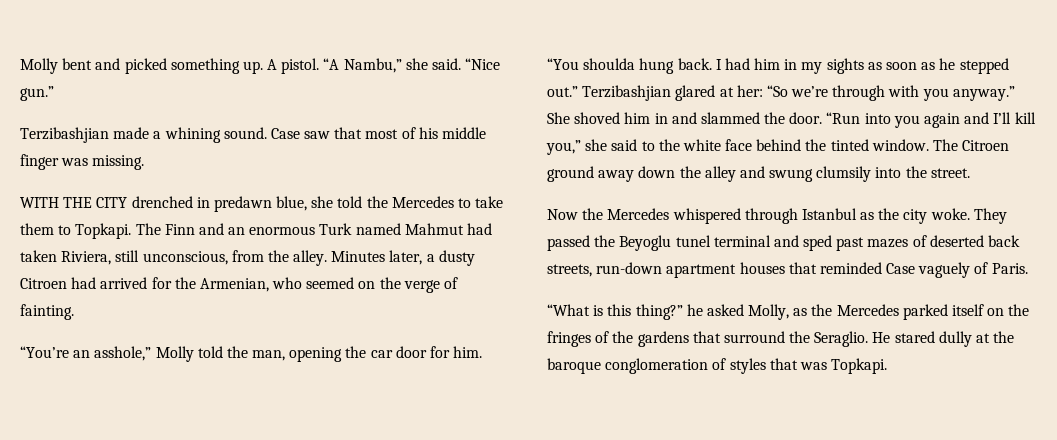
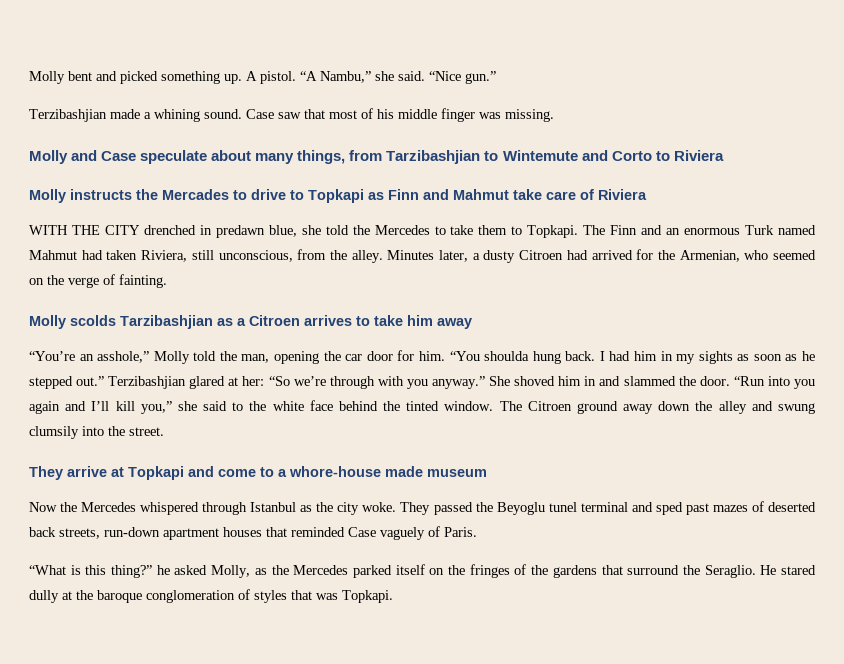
(145, 162) none -> [29,150,724,164] [29,189,647,203] // Molly and Case speculate about many things, from Tarzibashjian to Wintemute and Corto to Riviera // Molly instructs the Mercades to drive to Topkapi as Finn and Mahmut take care of Riviera
(74, 312) none -> [29,315,472,329] // Molly scolds Tarzibashjian as a Citroen arrives to take him away
(970, 173) none -> [29,466,487,480] // They arrive at Topkapi and come to a whore-house made museum

